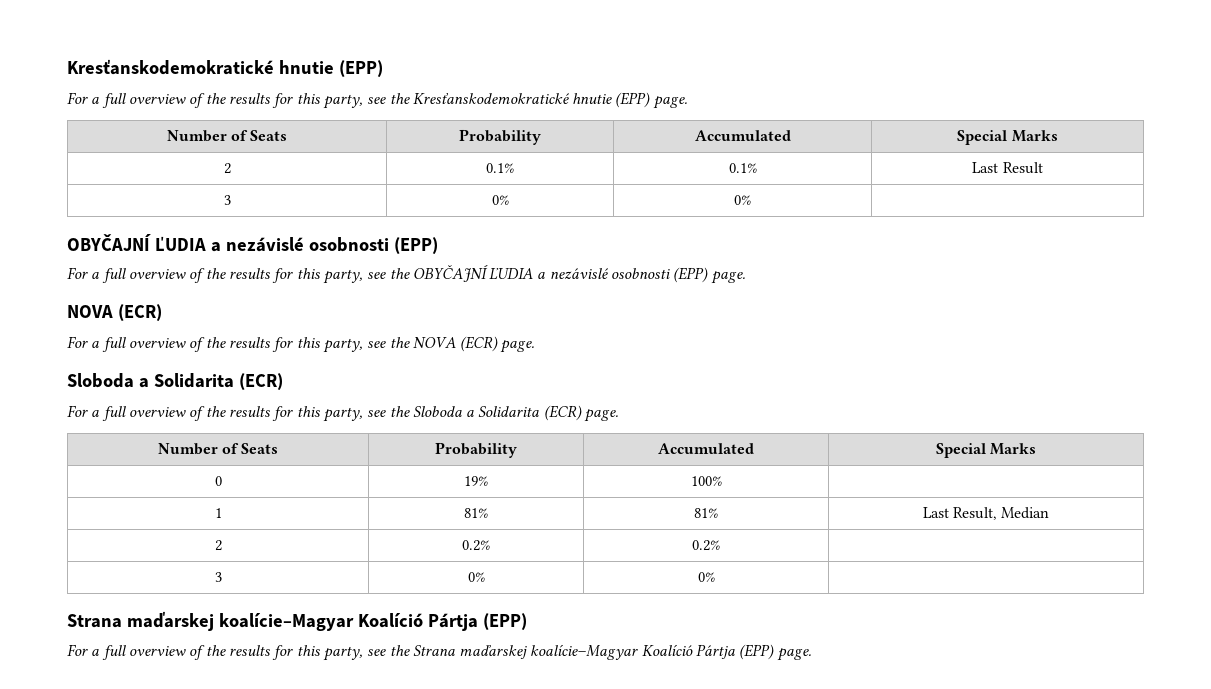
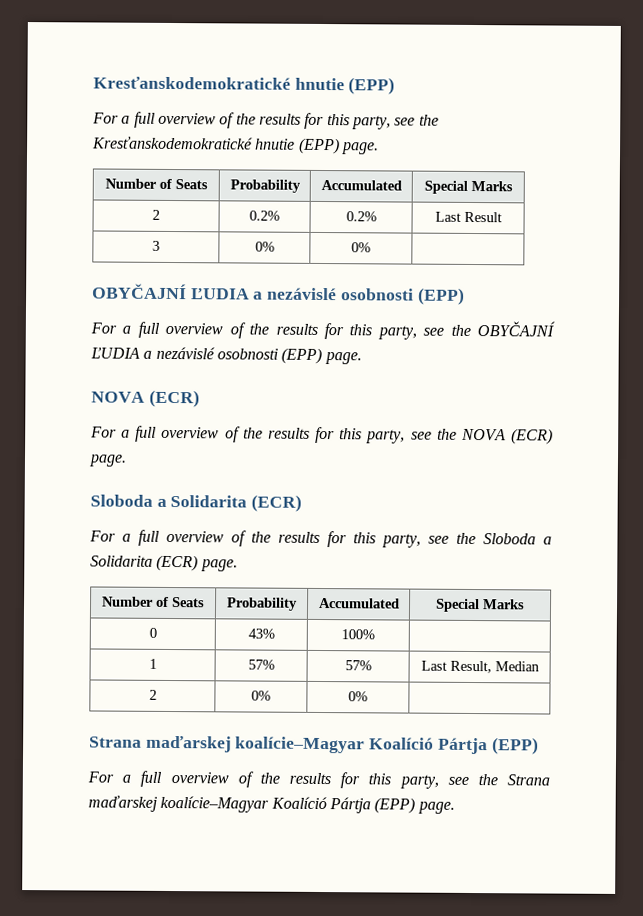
[486,163,514,173] [728,163,757,173] 0.1% | 0.1% -> [249,210,280,221] [345,211,377,222] 0.2% | 0.2%
[464,476,488,486] 19% -> [247,628,275,639] 43%
[464,508,488,518] [694,508,718,518] 81% | 81% -> [247,659,275,670] [344,660,372,671] 57% | 57%
[462,540,490,551] [692,540,720,551] [214,572,222,582] | 0.2% | 0.2% | // 3 -> (157, 694) none

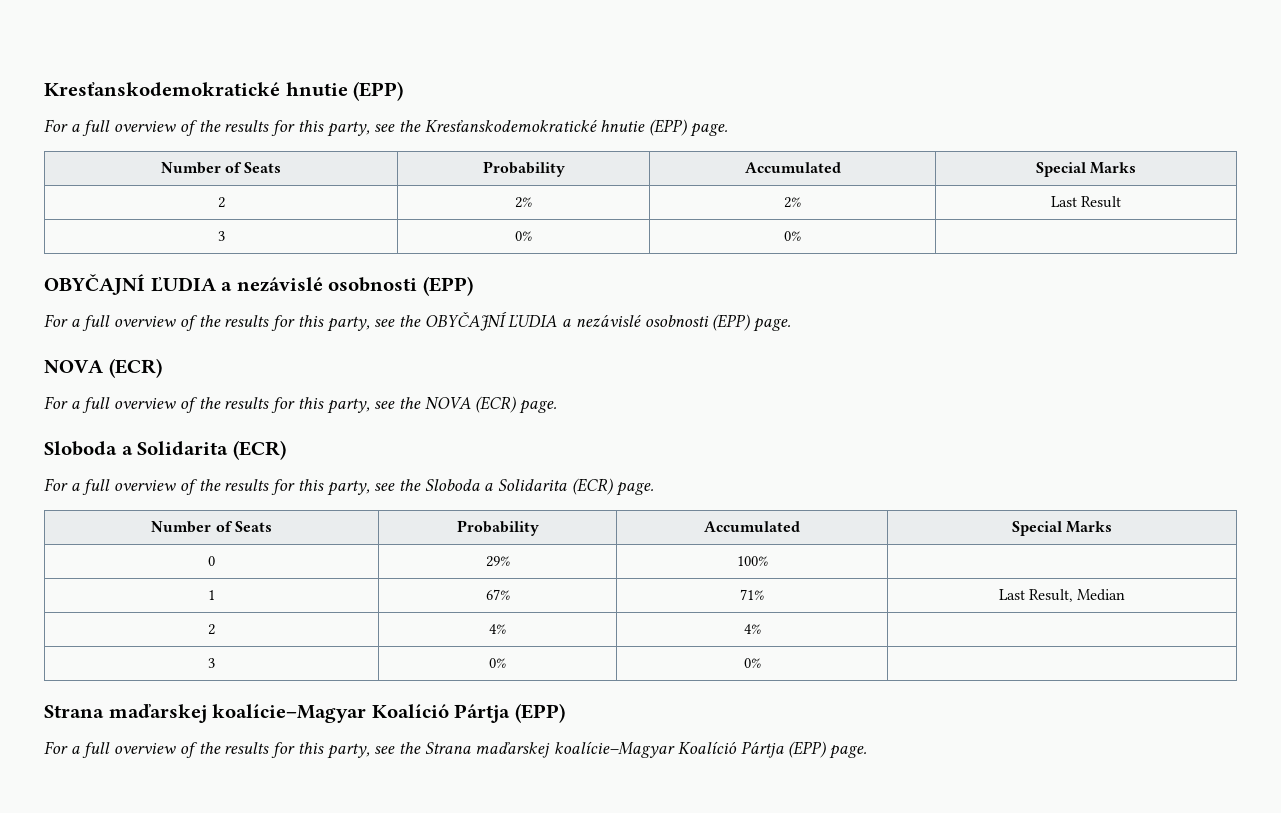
[249,210,280,221] [345,211,377,222] 0.2% | 0.2% -> [515,197,532,208] [784,197,801,208] 2% | 2%
[247,628,275,639] 43% -> [485,556,510,567] 29%
[247,659,275,670] [344,660,372,671] 57% | 57% -> [485,589,510,600] [740,589,764,600] 67% | 71%
(157, 694) none -> [489,624,506,634] [743,624,761,634] [208,658,215,668] | 4% | 4% | // 3

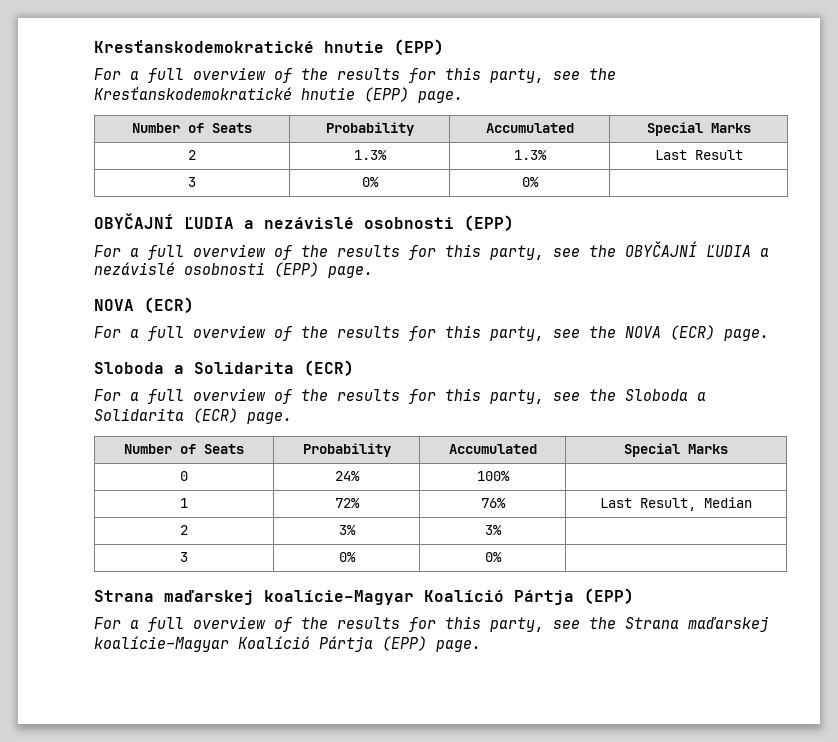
[515,197,532,208] [784,197,801,208] 2% | 2% -> [353,150,387,160] [513,150,547,160] 1.3% | 1.3%
[485,556,510,567] 29% -> [334,471,360,481] 24%
[485,589,510,600] [740,589,764,600] 67% | 71% -> [334,498,360,508] [480,498,506,508] 72% | 76%
[489,624,506,634] [743,624,761,634] 4% | 4% -> [338,525,356,535] [484,525,502,535] 3% | 3%

